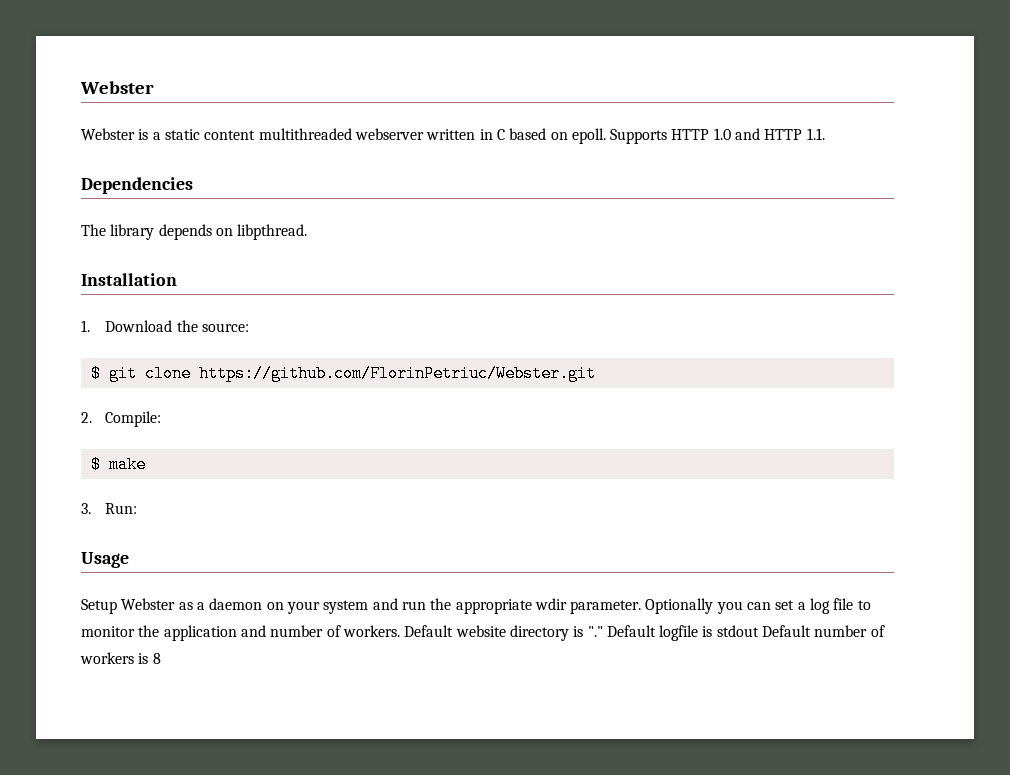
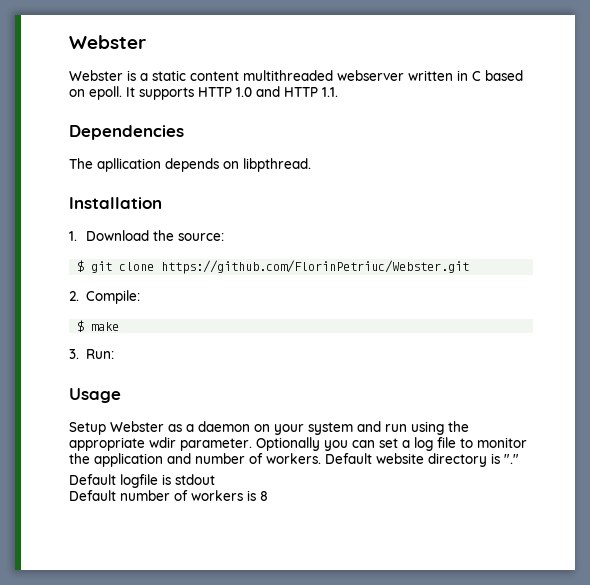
[610,129,668,144] Supports -> [126,87,194,100] It supports
[110,224,155,240] library -> [97,158,161,172] apllication
(426, 605) none -> [411,421,444,435] using
(603, 631) none -> (519, 459) //
(759, 631) none -> (215, 479) //

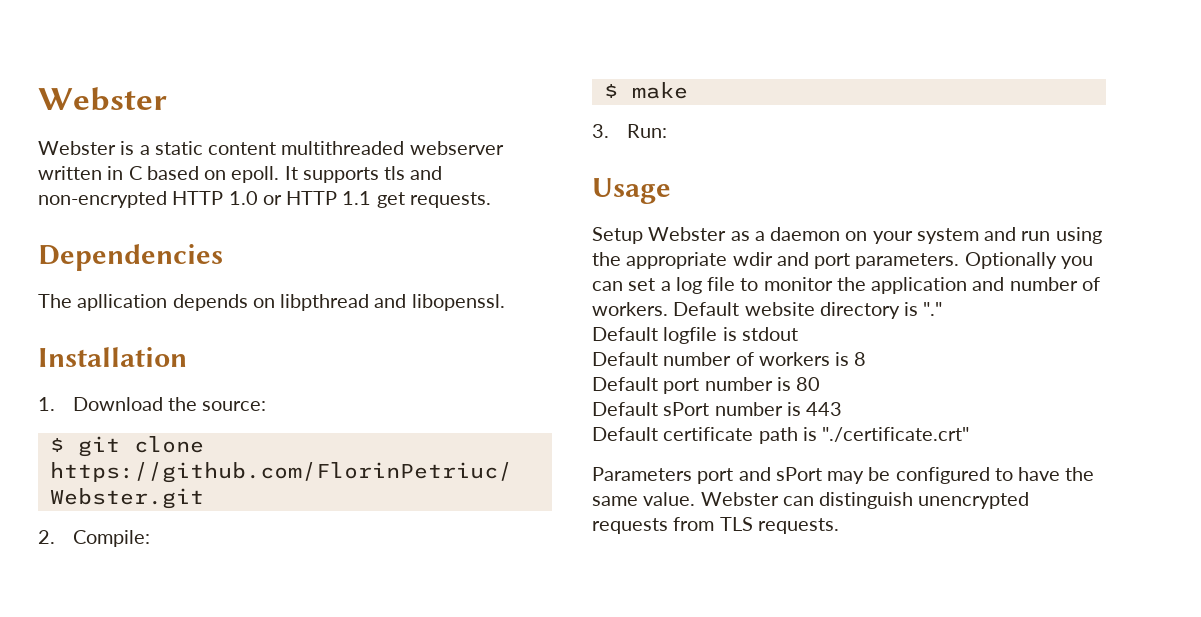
[198,86,338,97] HTTP 1.0 and HTTP 1.1. -> [384,166,443,180] [38,191,491,208] tls and non-encrypted HTTP 1.0 or HTTP 1.1 get requests.
[243,158,311,172] libpthread. -> [280,294,505,311] libpthread and libopenssl.
[180,438,252,451] parameter. -> [776,252,960,269] and port parameters.
(268, 496) none -> [592,377,821,394] [592,402,843,416] [592,427,970,444] [592,467,1095,484] [592,492,1030,509] [592,517,839,534] // Default port number is 80 // Default sPort number is 443 // Default certificate path is "./certificate.crt" // Parameters port and sPort may be configured to have the same value. Webster can distinguish unencrypted requests from TLS requests.

